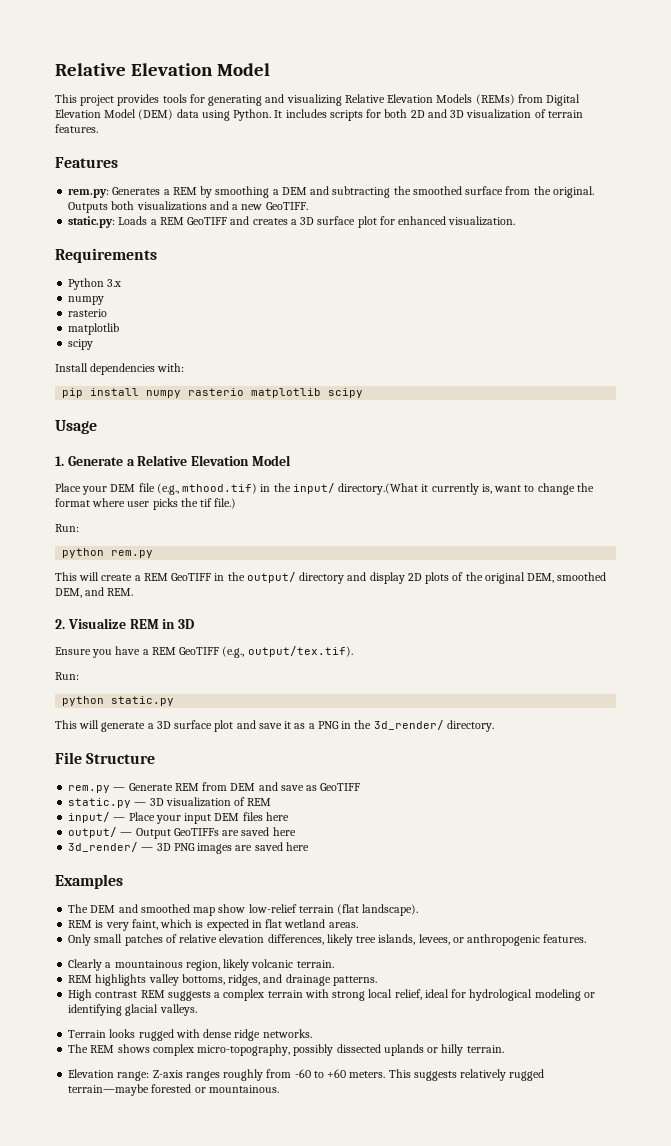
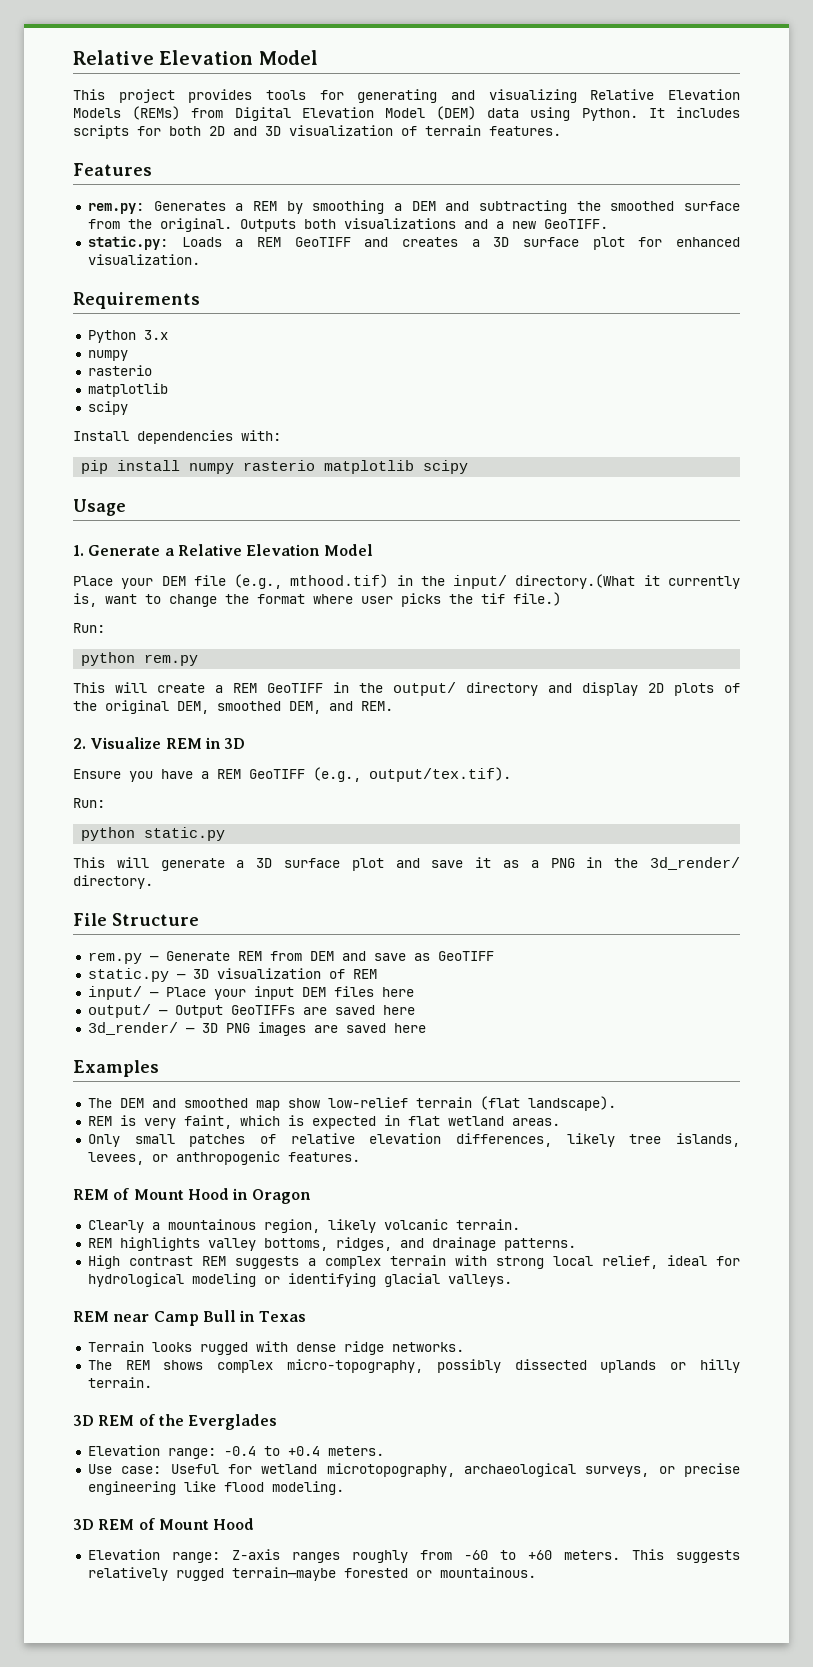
(587, 938) none -> [73,1188,311,1204] // REM of Mount Hood in Oragon
(197, 1010) none -> [73,1310,306,1326] // REM near Camp Bull in Texas
(504, 1049) none -> [73,1414,278,1430] [87,1445,384,1459] [87,1463,741,1477] [87,1481,344,1495] [73,1518,255,1530] // 3D REM of the Everglades // Elevation range: -0.4 to +0.4 meters. // Use case: Useful for wetland microtopography, archaeological surveys, or precise engineering like flood modeling. // 3D REM of Mount Hood

